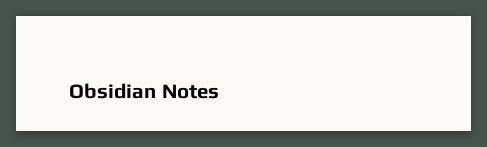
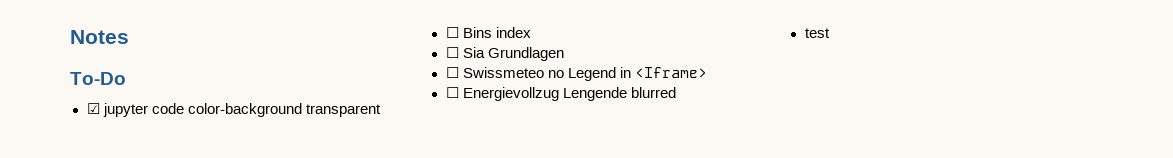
[69,83,156,99] Obsidian -> (70, 37) none
(219, 91) none -> [70,72,126,85] [86,103,381,117] [445,27,531,38] [445,47,564,61] [445,67,707,81] [445,87,676,101] [804,28,830,38] // To-Do // ☑ jupyter code color-background transparent // ☐ Bins index // ☐ Sia Grundlagen // ☐ Swissmeteo no Legend in <Iframe> // ☐ Energievollzug Lengende blurred // test

